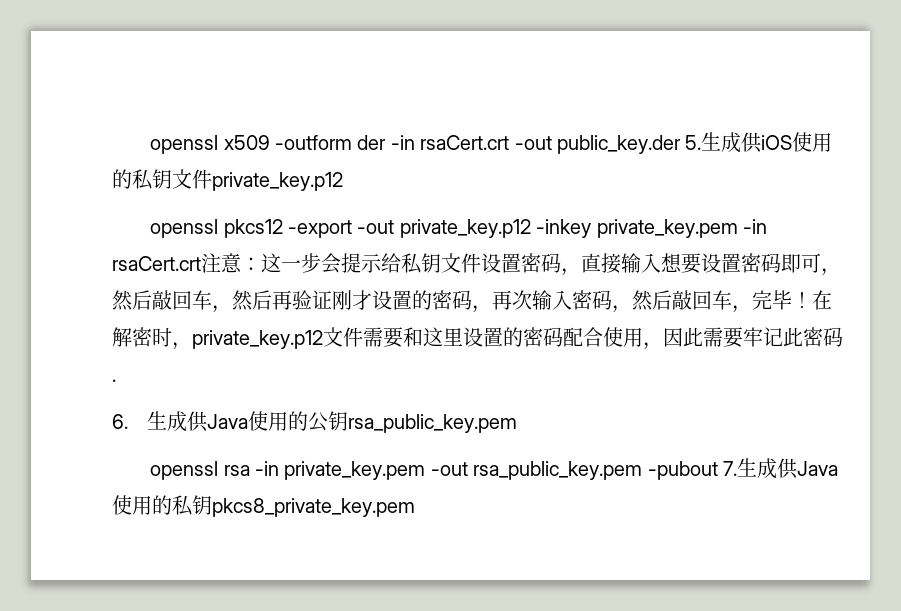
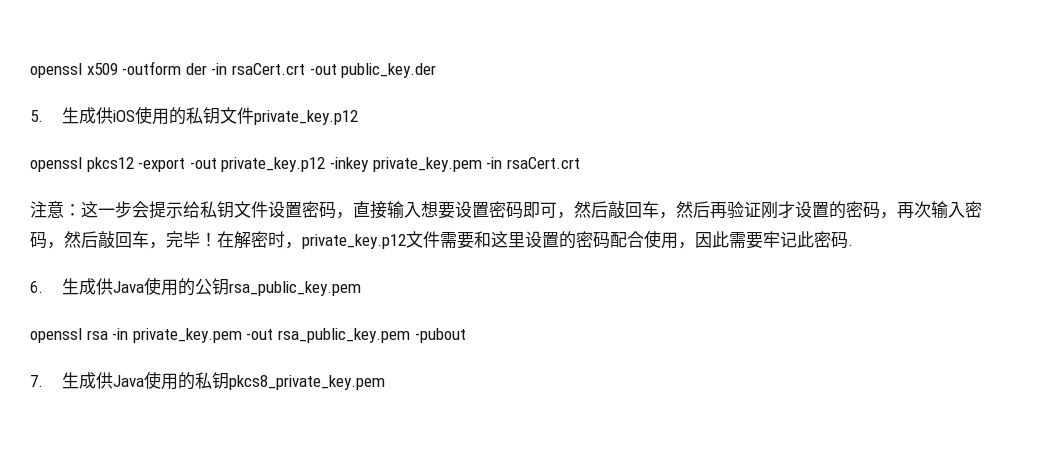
(681, 144) none -> (437, 70) //
(201, 263) none -> (580, 163) //
(718, 470) none -> (466, 335) //

